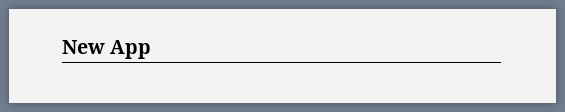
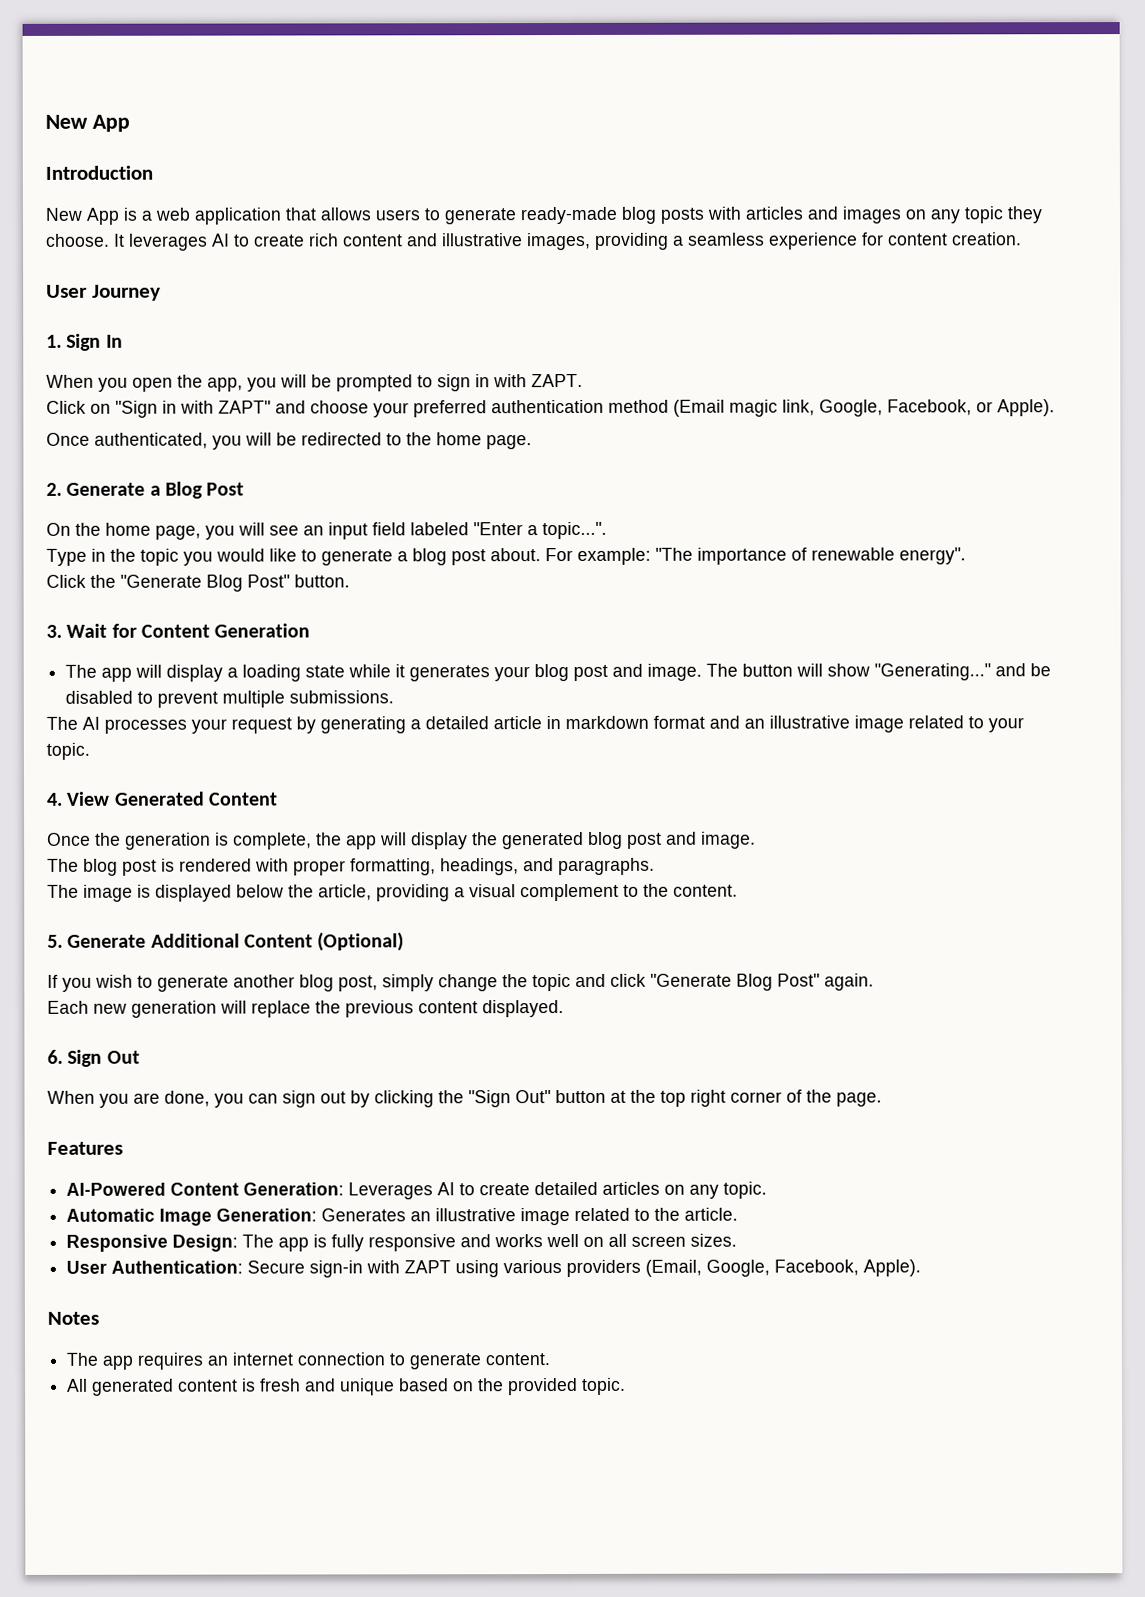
[62,40,152,59] New App -> [45,114,130,132] [45,165,153,180] [45,206,1042,225] [46,232,1022,251] [46,284,161,301] [46,333,123,351] [46,373,583,392] [46,399,1055,418] [46,432,532,450] [46,481,245,499] [46,521,607,540] [46,547,966,566] [46,574,350,592] [46,623,311,638] [65,663,1052,682] [65,690,395,708] [46,715,1024,734] [46,742,90,760] [46,791,278,806] [47,831,756,850] [47,857,655,876] [47,883,738,902] [47,932,405,952] [47,973,874,992] [47,1000,564,1018] [47,1049,140,1067] [47,1089,882,1108] [47,1141,123,1155] [66,1181,768,1200] [66,1207,739,1226] [66,1233,738,1252] [66,1259,922,1278] [47,1311,99,1325] [66,1352,551,1370] [67,1377,627,1396] New App // Introduction // New App is a web application that allows users to generate ready-made blog posts with articles and images on any topic they choose. It leverages AI to create rich content and illustrative images, providing a seamless experience for content creation. // User Journey // 1. Sign In // When you open the app, you will be prompted to sign in with ZAPT. // Click on "Sign in with ZAPT" and choose your preferred authentication method (Email magic link, Google, Facebook, or Apple). // Once authenticated, you will be redirected to the home page. // 2. Generate a Blog Post // On the home page, you will see an input field labeled "Enter a topic...". // Type in the topic you would like to generate a blog post about. For example: "The importance of renewable energy". // Click the "Generate Blog Post" button. // 3. Wait for Content Generation // The app will display a loading state while it generates your blog post and image. The button will show "Generating..." and be disabled to prevent multiple submissions. // The AI processes your request by generating a detailed article in markdown format and an illustrative image related to your topic. // 4. View Generated Content // Once the generation is complete, the app will display the generated blog post and image. // The blog post is rendered with proper formatting, headings, and paragraphs. // The image is displayed below the article, providing a visual complement to the content. // 5. Generate Additional Content (Optional) // If you wish to generate another blog post, simply change the topic and click "Generate Blog Post" again. // Each new generation will replace the previous content displayed. // 6. Sign Out // When you are done, you can sign out by clicking the "Sign Out" button at the top right corner of the page. // Features // AI-Powered Content Generation: Leverages AI to create detailed articles on any topic. // Automatic Image Generation: Generates an illustrative image related to the article. // Responsive Design: The app is fully responsive and works well on all screen sizes. // User Authentication: Secure sign-in with ZAPT using various providers (Email, Google, Facebook, Apple). // Notes // The app requires an internet connection to generate content. // All generated content is fresh and unique based on the provided topic.

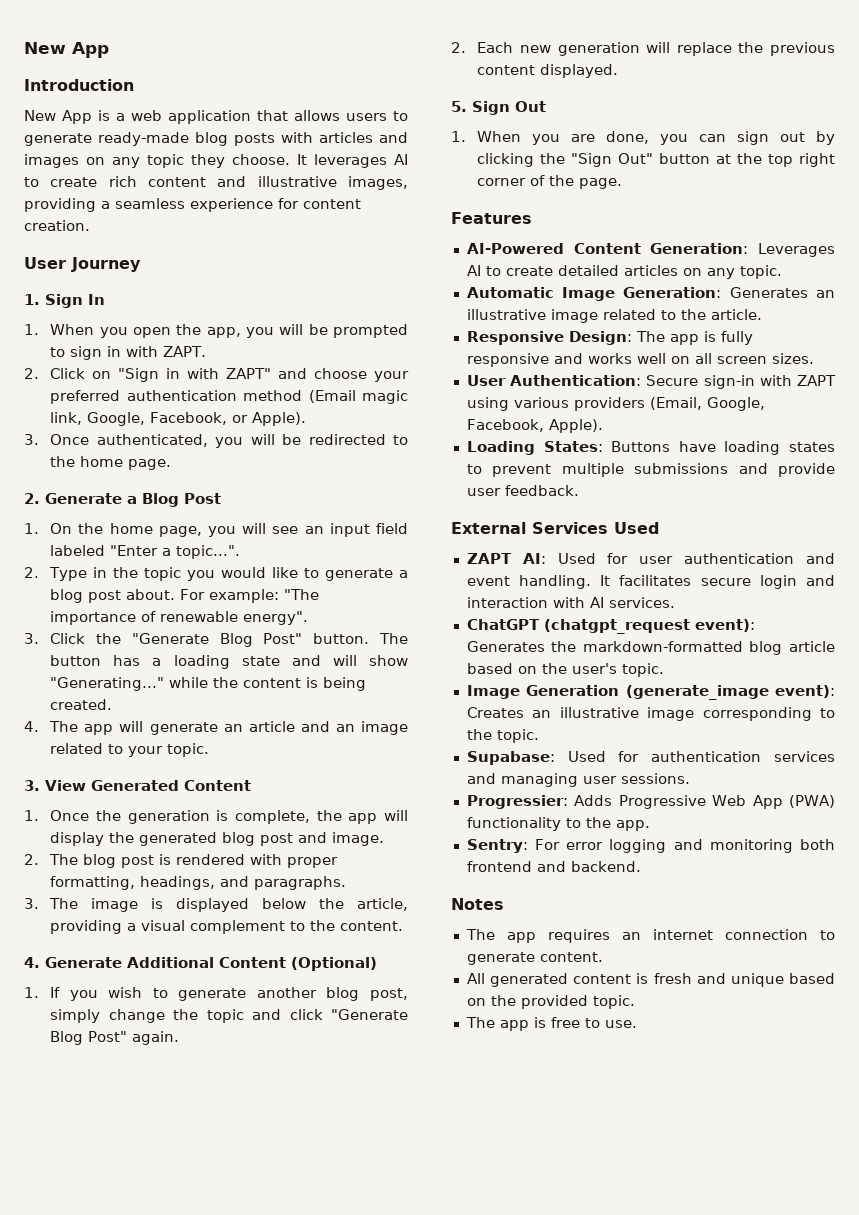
(123, 341) none -> [24,324,39,335] 1.
(583, 380) none -> [24,368,39,379] 2.
(1055, 408) none -> [24,434,39,445] 3.
(245, 489) none -> [24,523,39,534] 1.
(607, 530) none -> [24,567,39,578] 2.
(966, 556) none -> [24,633,39,644] 3.
[46,623,311,638] [65,663,1052,682] [65,690,395,708] [46,715,705,734] // 3. Wait for Content Generation // The app will display a loading state while it generates your blog post and image. The button will show "Generating..." and be disabled to prevent multiple submissions. // The AI processes your request by generating a detailed article in markdown format -> [379,633,408,644] [50,655,408,669] [50,677,367,691] [50,699,113,710] [24,721,295,735] The button has a loading state and will show "Generating..." while the content is being created. // 4. The app will generate an article
[769,715,850,729] illustrative -> (355, 728) none
[46,792,63,806] 4. -> [24,780,40,791] 3.
(278, 799) none -> [24,810,39,821] 1.
(756, 840) none -> [24,854,39,865] 2.
(655, 866) none -> [24,898,39,909] 3.
[47,934,63,948] 5. -> [24,957,40,968] 4.
(405, 942) none -> [24,987,39,998] 1.
(874, 982) none -> [451,42,466,53] 2.
[47,1049,63,1064] 6. -> [451,101,467,112] 5.
(140, 1057) none -> [451,131,466,142] 1.
(922, 1268) none -> [466,441,835,455] [466,463,835,477] [466,485,579,496] [451,522,659,534] [466,553,835,564] [466,575,835,589] [466,597,675,608] [466,619,755,634] [466,641,835,655] [466,663,664,677] [466,685,835,700] [466,707,835,721] [466,729,539,743] [466,751,835,765] [466,773,690,787] [466,795,835,809] [466,817,650,831] [466,839,835,853] [466,861,641,872] // Loading States: Buttons have loading states to prevent multiple submissions and provide user feedback. // External Services Used // ZAPT AI: Used for user authentication and event handling. It facilitates secure login and interaction with AI services. // ChatGPT (chatgpt_request event): Generates the markdown-formatted blog article based on the user's topic. // Image Generation (generate_image event): Creates an illustrative image corresponding to the topic. // Supabase: Used for authentication services and managing user sessions. // Progressier: Adds Progressive Web App (PWA) functionality to the app. // Sentry: For error logging and monitoring both frontend and backend.
(627, 1386) none -> [465,1017,637,1031] // The app is free to use.

